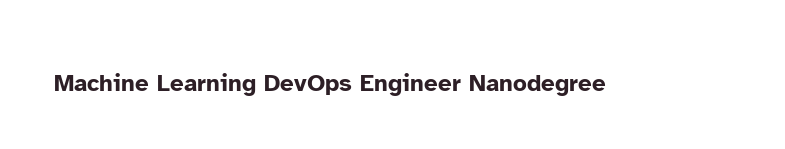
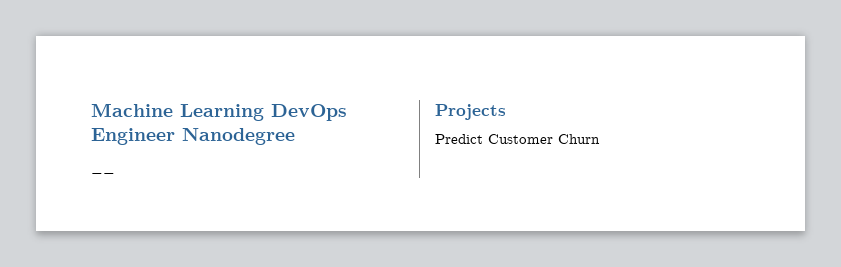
(606, 85) none -> [91,170,115,174] [435,104,506,120] [435,134,600,144] // __ // Projects // Predict Customer Churn

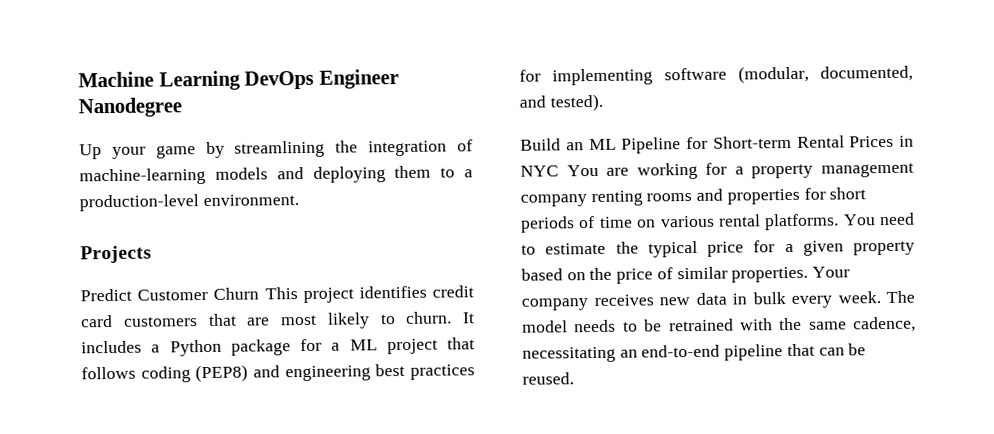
[91,170,115,174] [435,104,506,120] [435,134,600,144] __ // Projects // Predict Customer Churn -> [79,139,473,160] [79,165,473,186] [79,194,299,212] [80,245,152,264] [80,285,474,304] [80,311,475,329] [81,337,475,357] [81,363,475,383] [519,65,913,86] [519,93,603,112] [520,135,914,154] [520,162,914,180] [520,187,867,207] [520,212,915,233] [521,240,915,258] [521,266,851,284] [521,290,915,311] [522,316,916,333] [522,343,867,363] [522,372,574,385] Up your game by streamlining the integration of machine-learning models and deploying them to a production-level environment. // Projects // Predict Customer Churn This project identifies credit card customers that are most likely to churn. It includes a Python package for a ML project that follows coding (PEP8) and engineering best practices for implementing software (modular, documented, and tested). // Build an ML Pipeline for Short-term Rental Prices in NYC You are working for a property management company renting rooms and properties for short periods of time on various rental platforms. You need to estimate the typical price for a given property based on the price of similar properties. Your company receives new data in bulk every week. The model needs to be retrained with the same cadence, necessitating an end-to-end pipeline that can be reused.

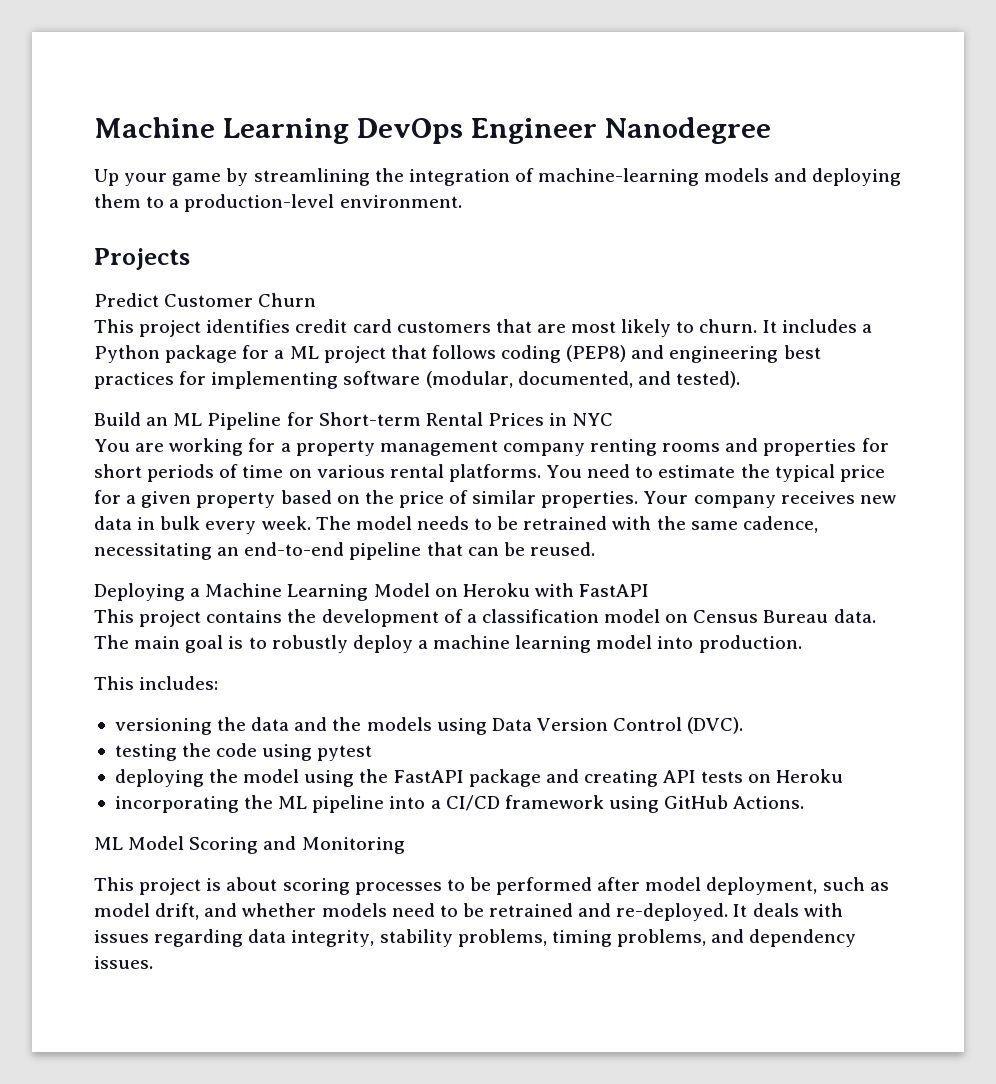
(260, 293) none -> (317, 300) //
(559, 171) none -> (614, 419) //
(574, 378) none -> [94,583,650,601] [94,609,876,627] [94,635,802,653] [94,676,219,690] [114,717,744,735] [114,743,373,761] [114,769,844,787] [114,795,805,813] [94,836,405,854] [94,877,889,895] [94,903,843,921] [94,929,857,947] [94,956,153,969] // Deploying a Machine Learning Model on Heroku with FastAPI // This project contains the development of a classification model on Census Bureau data. The main goal is to robustly deploy a machine learning model into production. // This includes: // versioning the data and the models using Data Version Control (DVC). // testing the code using pytest // deploying the model using the FastAPI package and creating API tests on Heroku // incorporating the ML pipeline into a CI/CD framework using GitHub Actions. // ML Model Scoring and Monitoring // This project is about scoring processes to be performed after model deployment, such as model drift, and whether models need to be retrained and re-deployed. It deals with issues regarding data integrity, stability problems, timing problems, and dependency issues.

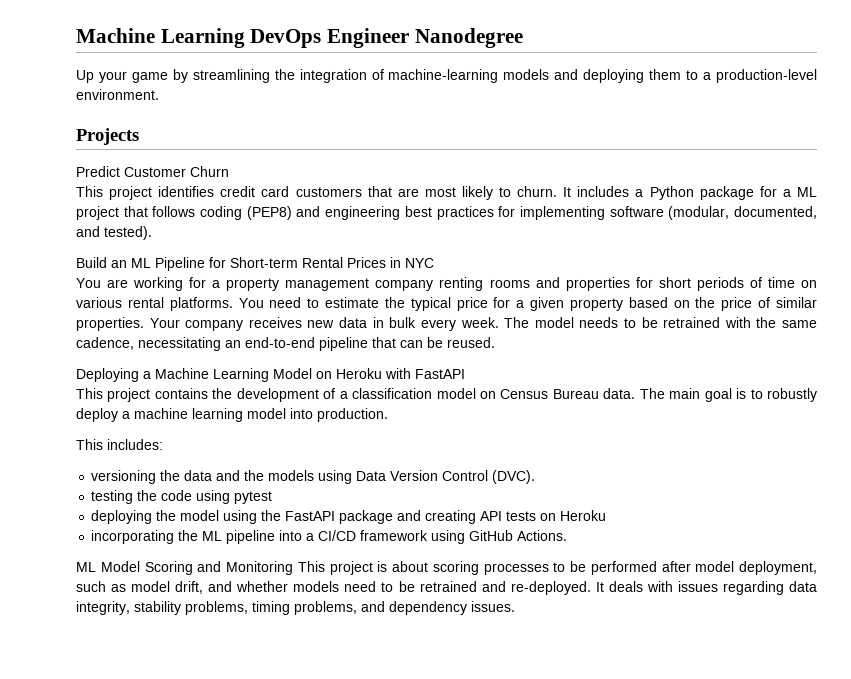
(405, 845) // -> (293, 568) none

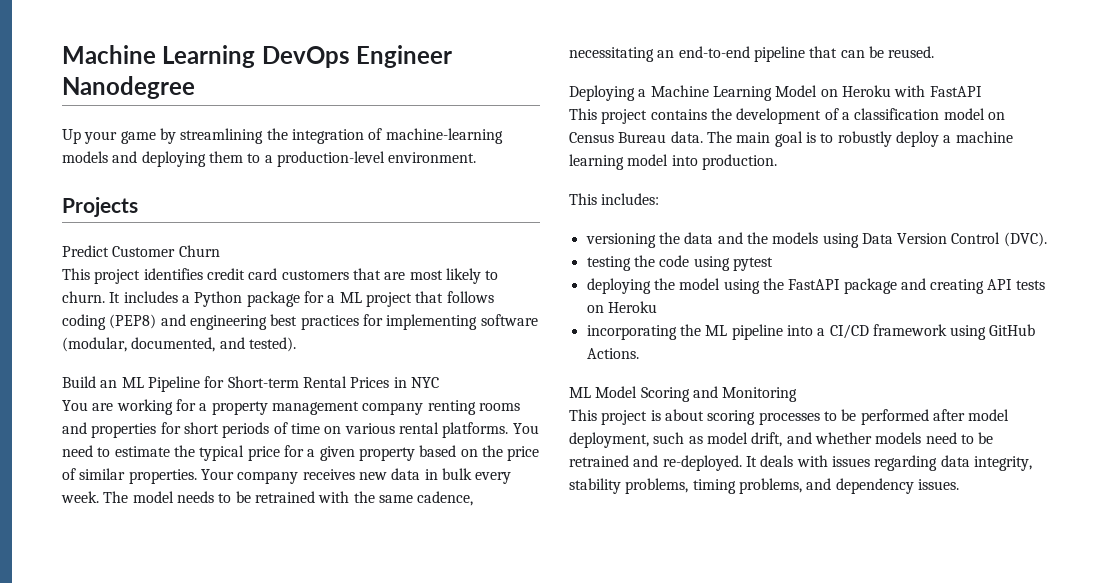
(293, 568) none -> (798, 394) //

